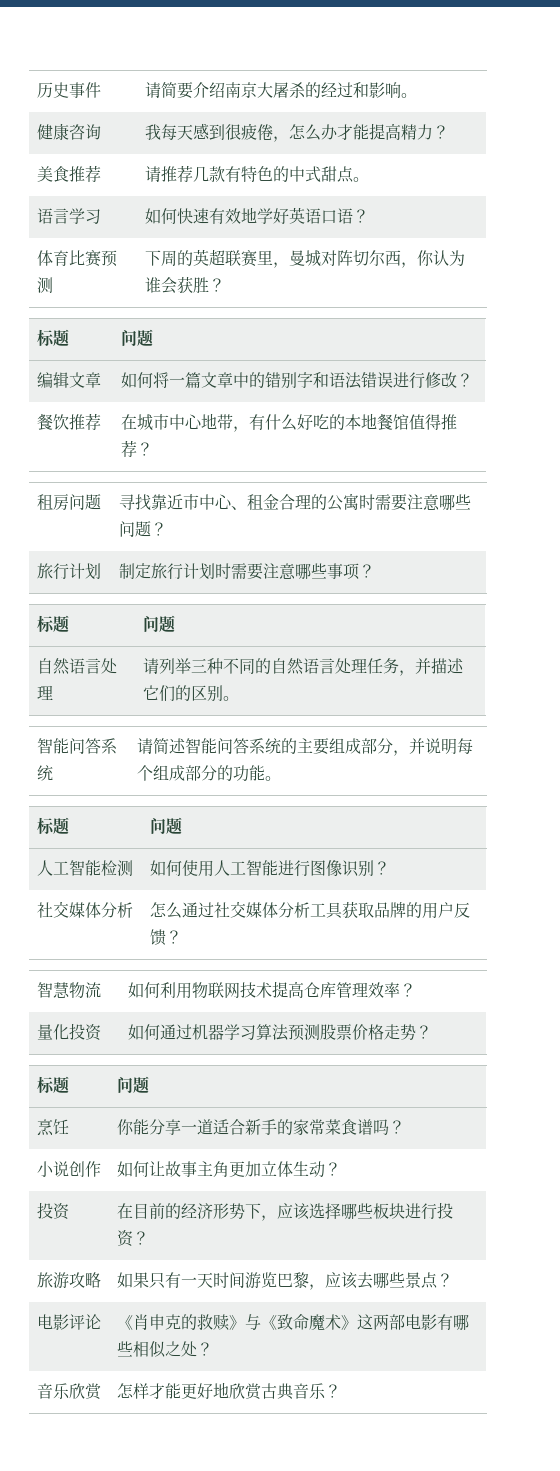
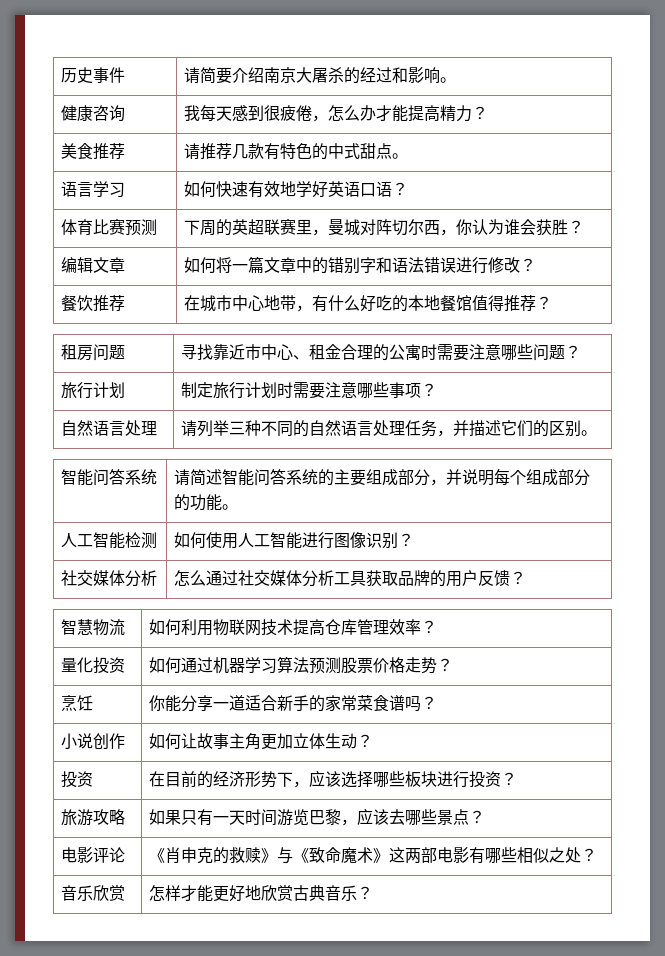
[36,329,69,346] [120,329,153,346] // 标题 | 问题 -> (585, 227) none
[36,615,69,632] [142,615,175,632] // 标题 | 问题 -> (438, 390) none
[36,817,69,834] [149,817,182,834] // 标题 | 问题 -> (239, 507) none
[36,1076,69,1093] [116,1076,149,1093] // 标题 | 问题 -> (454, 665) none

